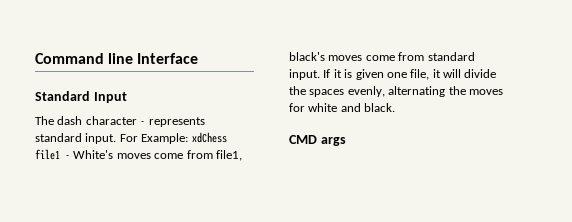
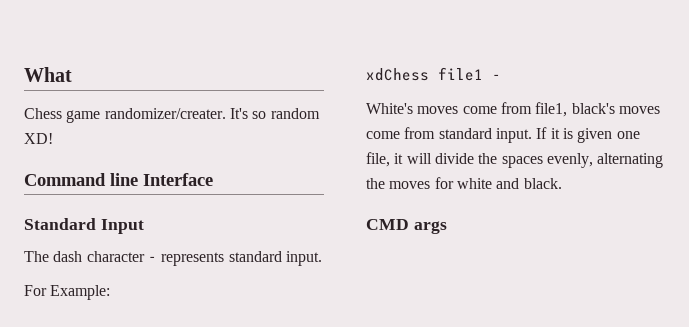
(35, 58) none -> [24,67,72,82] [24,108,320,123] [24,133,53,144] What // Chess game randomizer/creater. It's so random XD! //
(117, 138) none -> (322, 258) //
(189, 138) none -> (111, 292) //
(70, 157) none -> (501, 77) //

